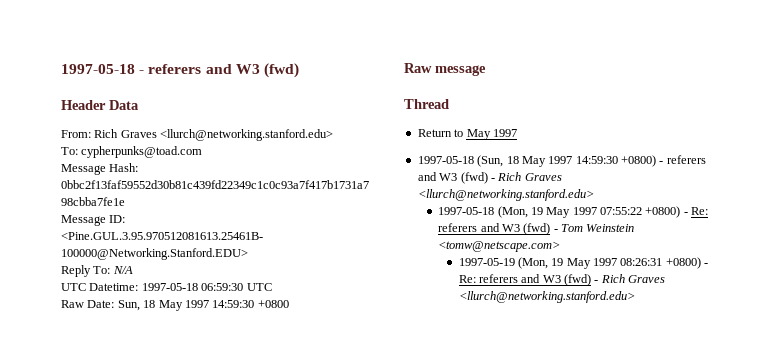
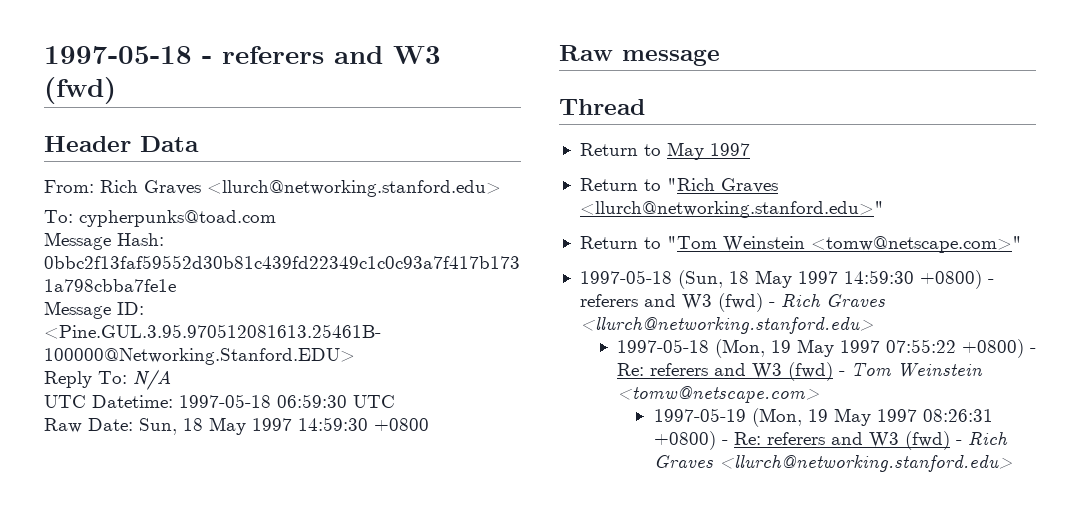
(517, 133) none -> [579,178,778,193] [579,201,884,218] [579,236,1022,253] // Return to "Rich Graves <llurch@networking.stanford.edu>" // Return to "Tom Weinstein <tomw@netscape.com>"

